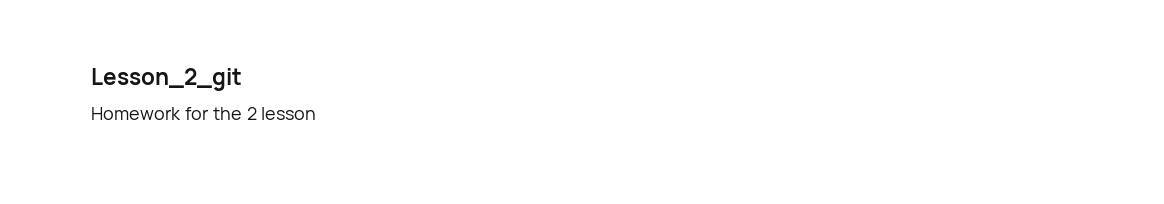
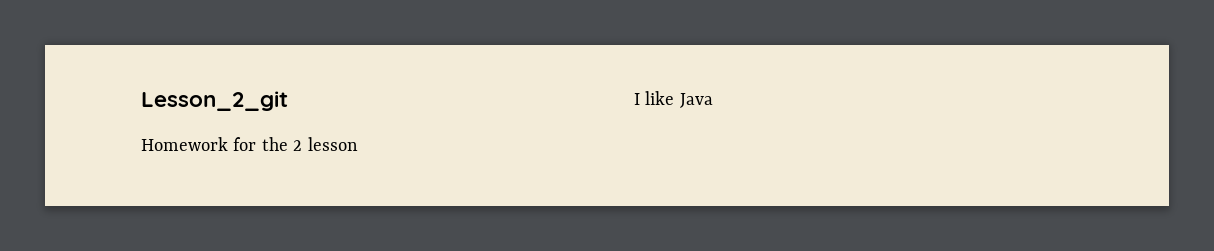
(317, 113) none -> [634,91,713,108] // I like Java

